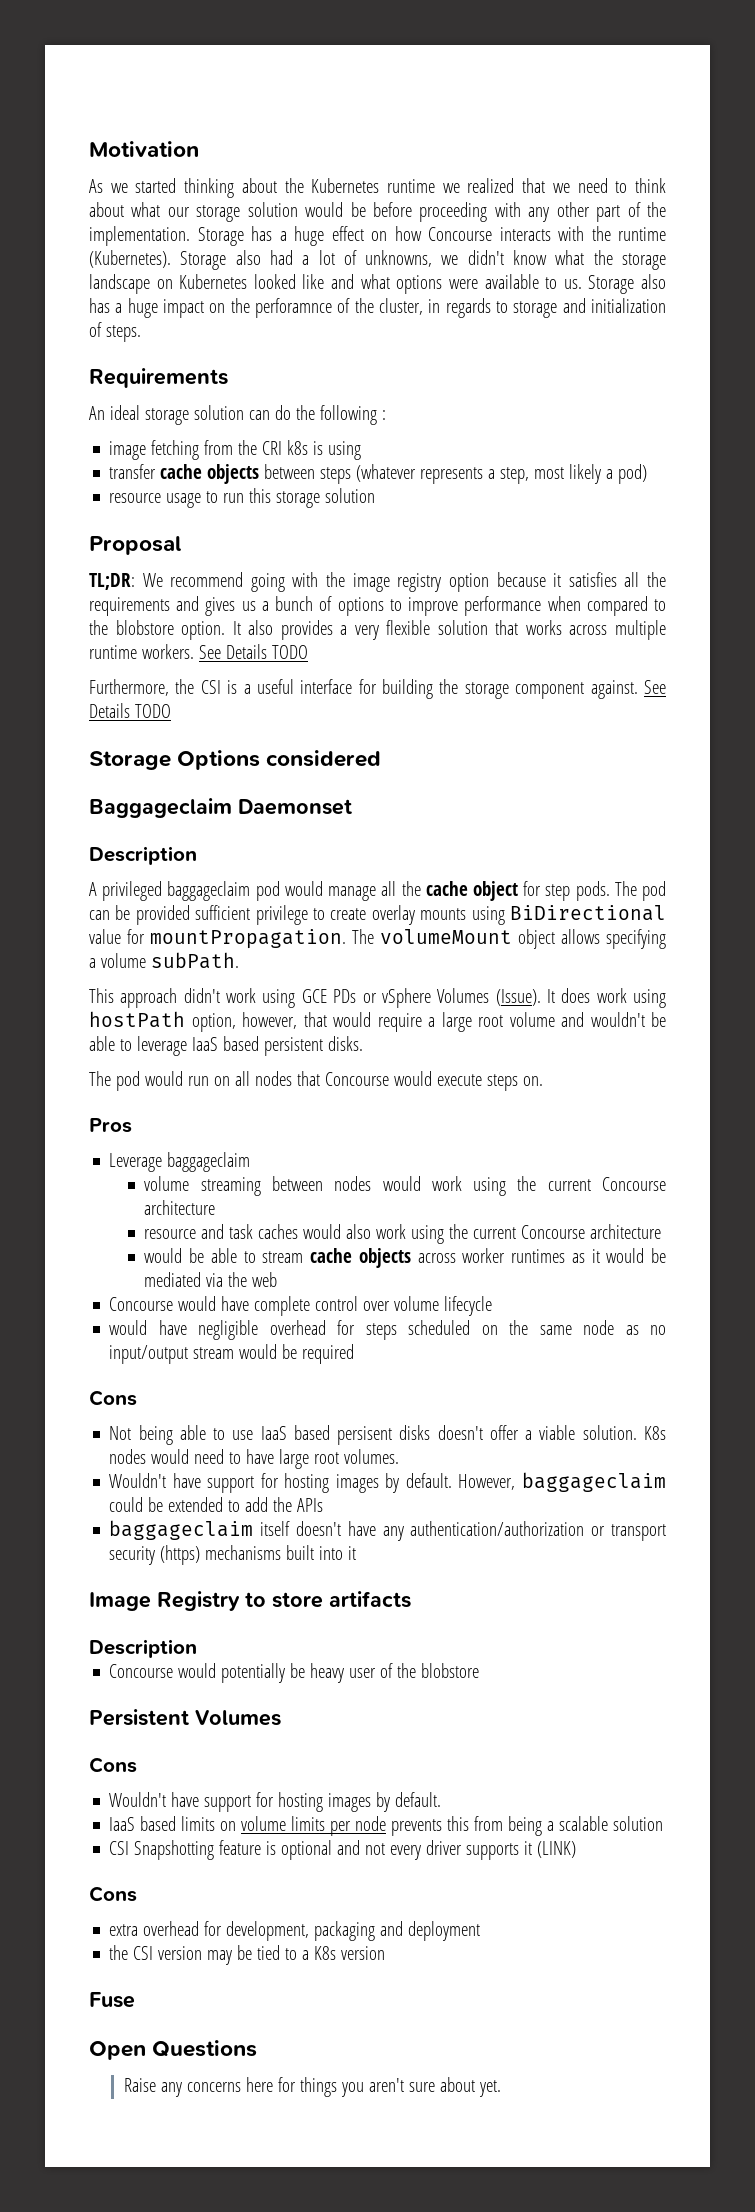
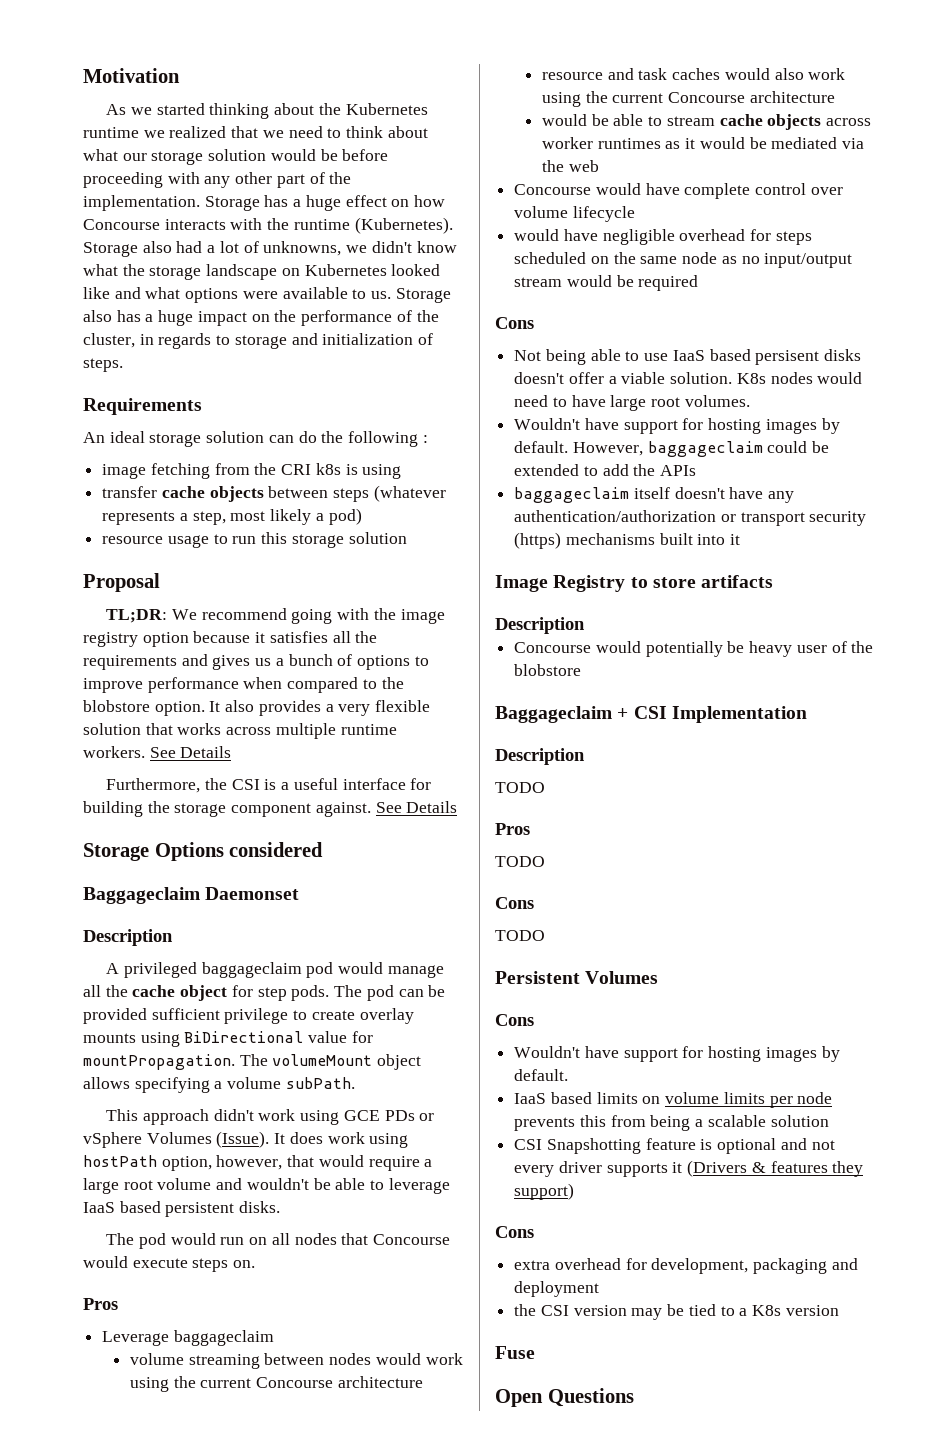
[255,298,333,318] perforamnce -> [301,310,393,326] performance
[271,645,308,659] TODO -> (232, 752) none
[134,704,171,718] TODO -> (458, 807) none
(480, 1670) none -> [495,706,807,723] [495,748,585,765] [495,782,545,793] [495,823,530,835] [495,856,545,867] [495,897,534,909] [495,930,545,941] // Baggageclaim + CSI Implementation // Description // TODO // Pros // TODO // Cons // TODO
[537,1841,577,1858] (LINK) -> [687,1160,864,1177] [514,1183,575,1200] (Drivers & features they support)
[124,2077,501,2097] // Raise any concerns here for things you aren't sure about yet. -> (634, 1397) none

